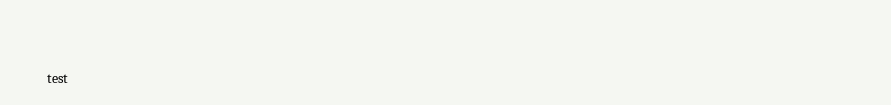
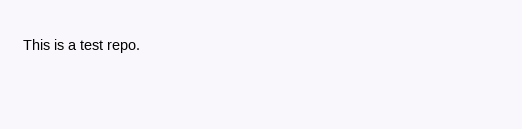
[47,74,68,83] test -> [23,39,140,53] This is a test repo.

